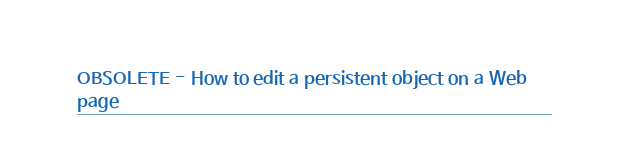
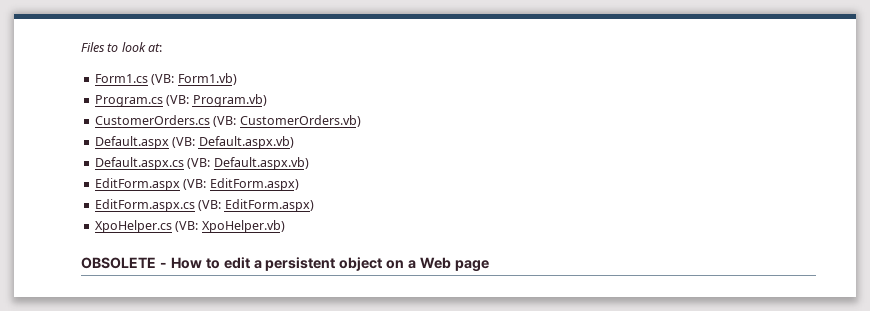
(77, 78) none -> [81,42,163,52] [94,73,237,85] [94,94,267,107] [94,115,361,127] [94,136,294,149] [94,157,309,170] [94,178,299,191] [94,199,314,212] [94,220,285,233] Files to look at: // Form1.cs (VB: Form1.vb) // Program.cs (VB: Program.vb) // CustomerOrders.cs (VB: CustomerOrders.vb) // Default.aspx (VB: Default.aspx.vb) // Default.aspx.cs (VB: Default.aspx.vb) // EditForm.aspx (VB: EditForm.aspx) // EditForm.aspx.cs (VB: EditForm.aspx) // XpoHelper.cs (VB: XpoHelper.vb) //

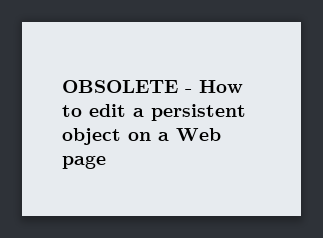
[81,42,163,52] [94,73,237,85] [94,94,267,107] [94,115,361,127] [94,136,294,149] [94,157,309,170] [94,178,299,191] [94,199,314,212] [94,220,285,233] Files to look at: // Form1.cs (VB: Form1.vb) // Program.cs (VB: Program.vb) // CustomerOrders.cs (VB: CustomerOrders.vb) // Default.aspx (VB: Default.aspx.vb) // Default.aspx.cs (VB: Default.aspx.vb) // EditForm.aspx (VB: EditForm.aspx) // EditForm.aspx.cs (VB: EditForm.aspx) // XpoHelper.cs (VB: XpoHelper.vb) // -> (62, 86) none

